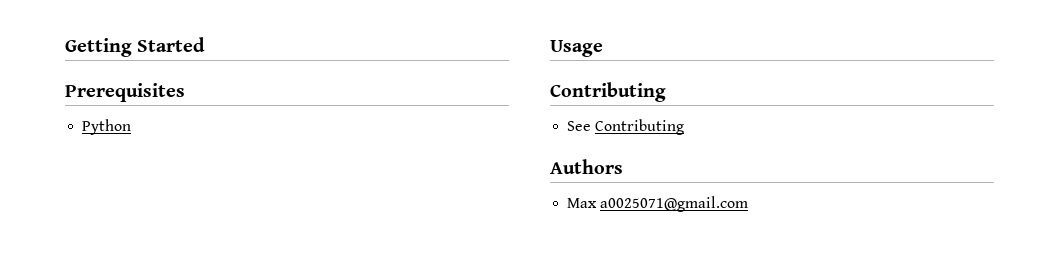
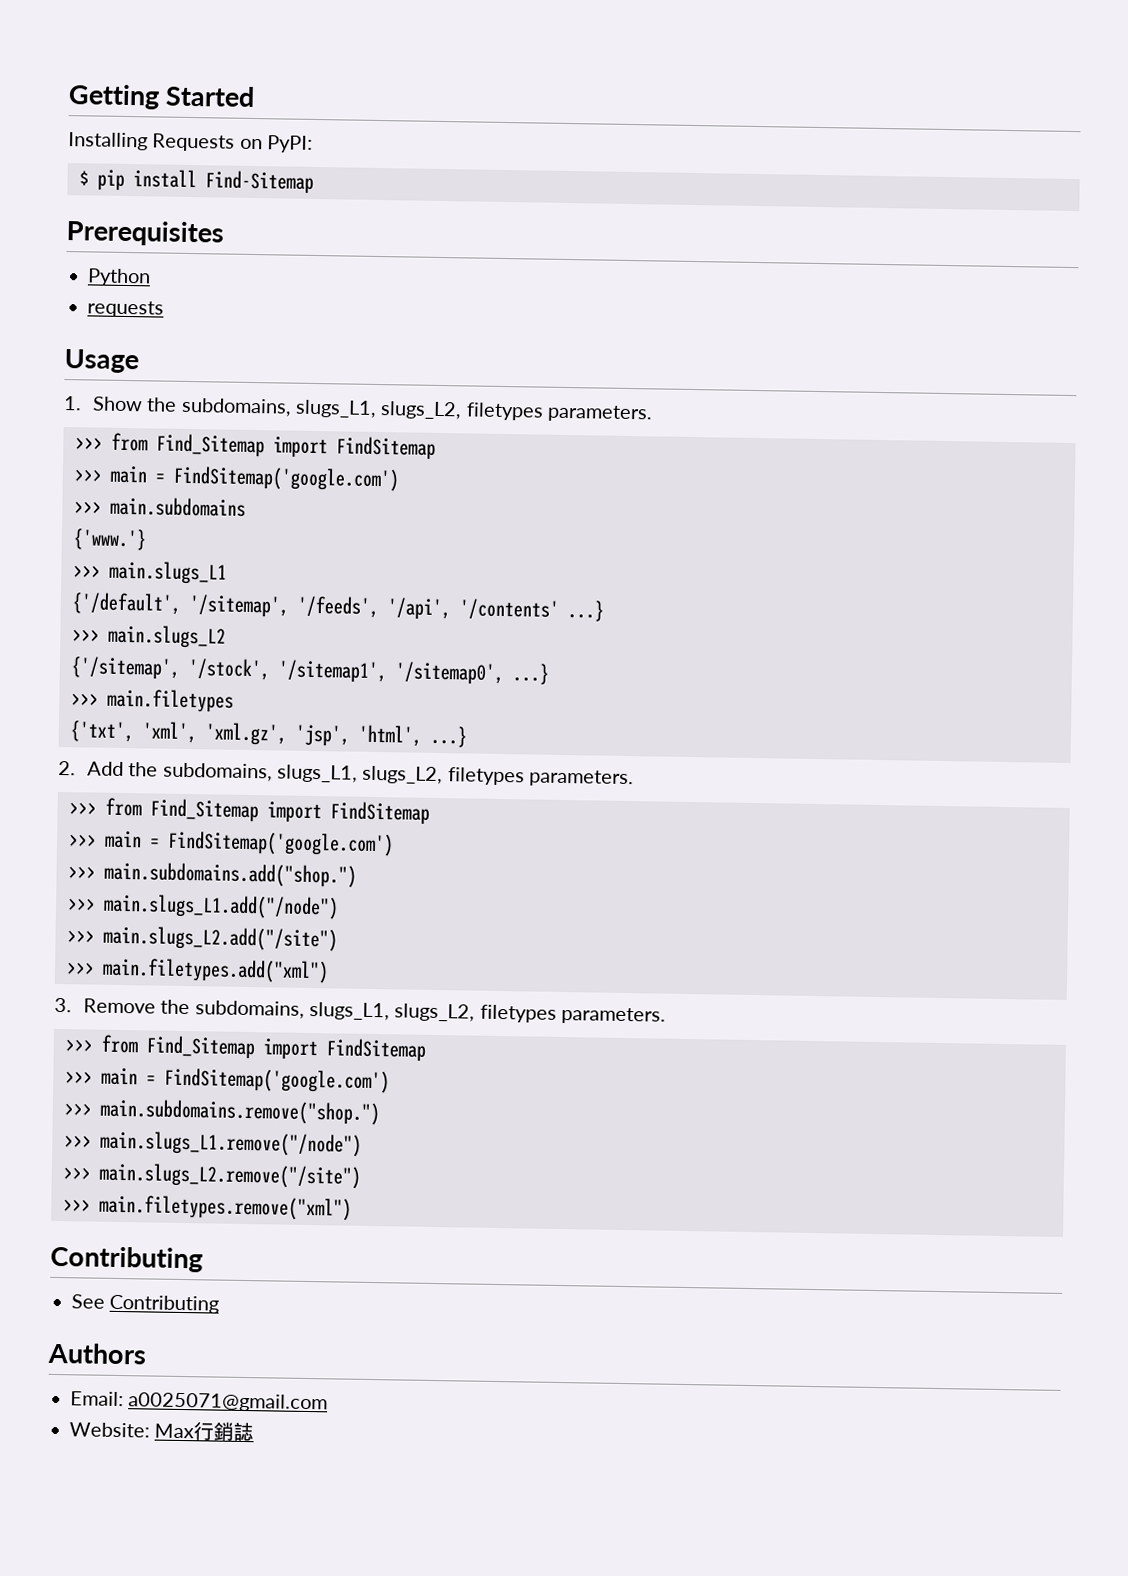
(206, 44) none -> [68,132,314,153] [79,169,314,194] // Installing Requests on PyPI: // $ pip install Find-Sitemap
(132, 127) none -> [87,300,164,318] // requests
(603, 48) none -> [63,396,654,423] [75,432,436,460] [74,465,400,492] [74,496,246,517] [73,528,147,551] [73,560,227,585] [72,592,604,622] [72,624,226,649] [71,656,549,686] [71,688,234,713] [70,720,467,748] [58,760,635,788] [69,797,430,825] [69,830,394,857] [68,861,357,888] [67,893,339,920] [67,925,338,952] [66,957,329,984] [54,997,667,1025] [65,1034,426,1062] [65,1067,390,1094] [64,1098,380,1126] [64,1130,362,1157] [63,1162,361,1189] [63,1194,352,1221] // 1. Show the subdomains, slugs_L1, slugs_L2, filetypes parameters. // >>> from Find_Sitemap import FindSitemap // >>> main = FindSitemap('google.com') // >>> main.subdomains // {'www.'} // >>> main.slugs_L1 // {'/default', '/sitemap', '/feeds', '/api', '/contents' ...} // >>> main.slugs_L2 // {'/sitemap', '/stock', '/sitemap1', '/sitemap0', ...} // >>> main.filetypes // {'txt', 'xml', 'xml.gz', 'jsp', 'html', ...} // 2. Add the subdomains, slugs_L1, slugs_L2, filetypes parameters. // >>> from Find_Sitemap import FindSitemap // >>> main = FindSitemap('google.com') // >>> main.subdomains.add("shop.") // >>> main.slugs_L1.add("/node") // >>> main.slugs_L2.add("/site") // >>> main.filetypes.add("xml") // 3. Remove the subdomains, slugs_L1, slugs_L2, filetypes parameters. // >>> from Find_Sitemap import FindSitemap // >>> main = FindSitemap('google.com') // >>> main.subdomains.remove("shop.") // >>> main.slugs_L1.remove("/node") // >>> main.slugs_L2.remove("/site") // >>> main.filetypes.remove("xml")
[567,196,749,212] Max a0025071@gmail.com -> [70,1391,329,1413] [69,1421,255,1442] Email: a0025071@gmail.com // Website: Max行銷誌

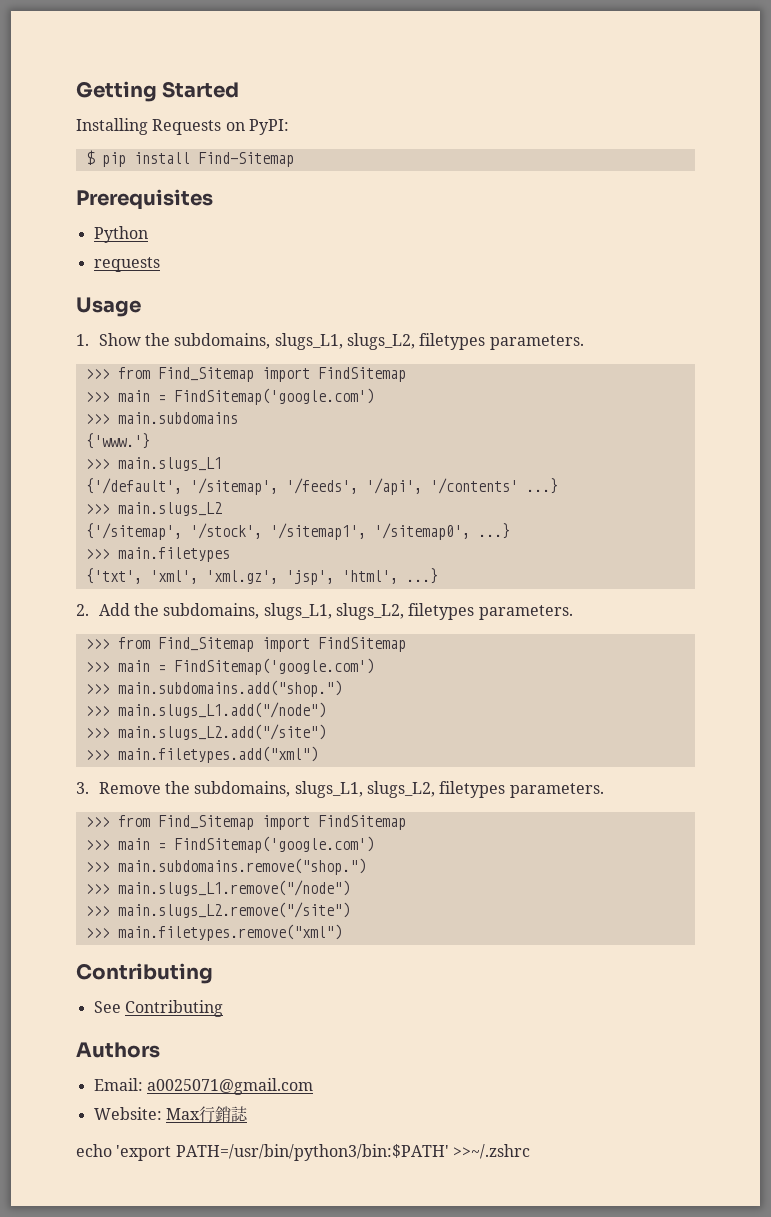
(255, 1431) none -> [76,1144,530,1161] // echo 'export PATH=/usr/bin/python3/bin:$PATH' >>~/.zshrc

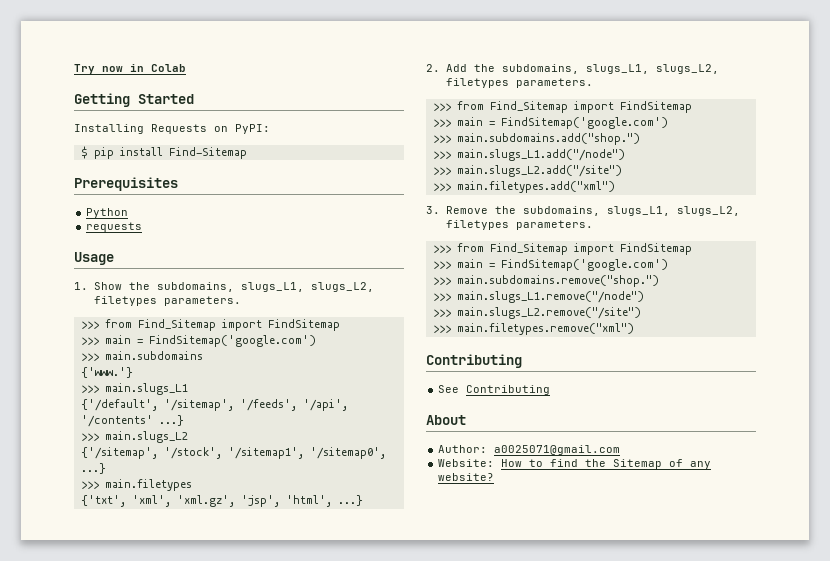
(76, 91) none -> [74,64,186,74] Try now in Colab //
[76,1042,160,1058] [93,1078,143,1091] Authors // Email: -> [426,415,466,425] [438,445,488,453] About // Author:
[165,1106,248,1123] [76,1144,530,1161] Max行銷誌 // echo 'export PATH=/usr/bin/python3/bin:$PATH' >>~/.zshrc -> [501,459,712,469] [438,473,495,481] How to find the Sitemap of any website?

